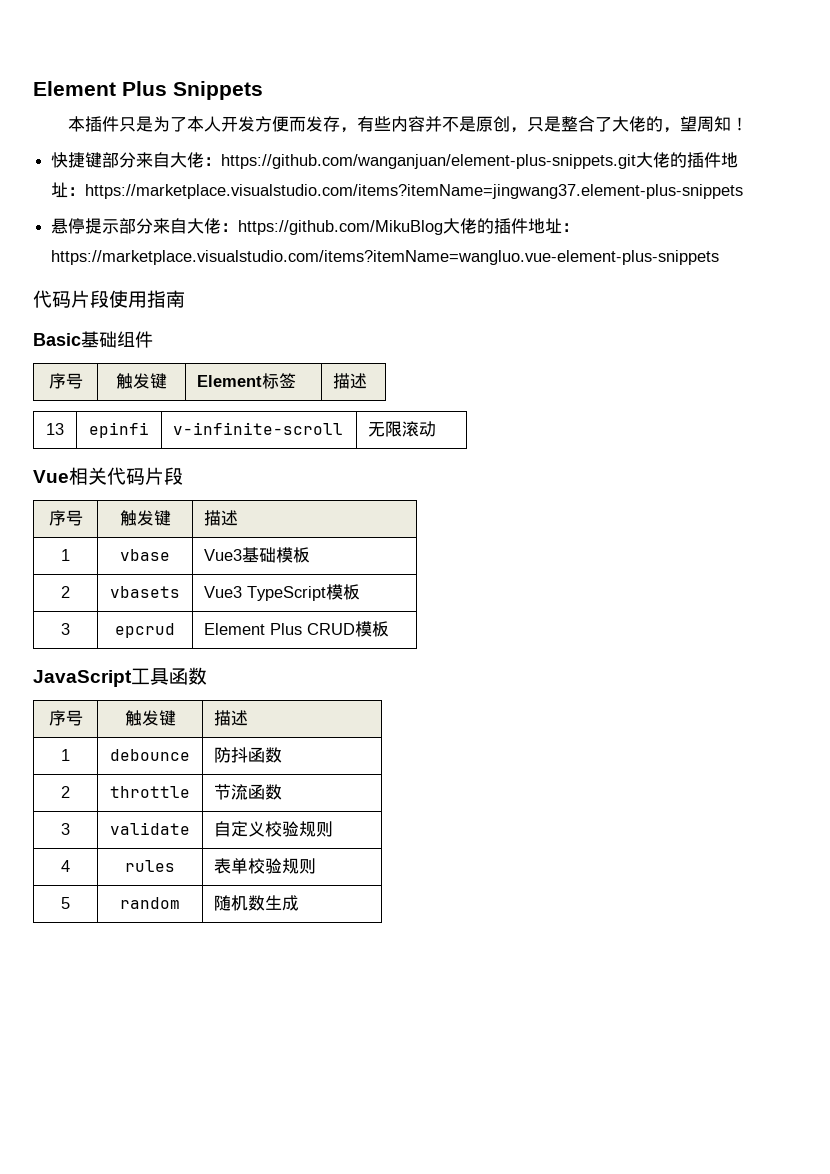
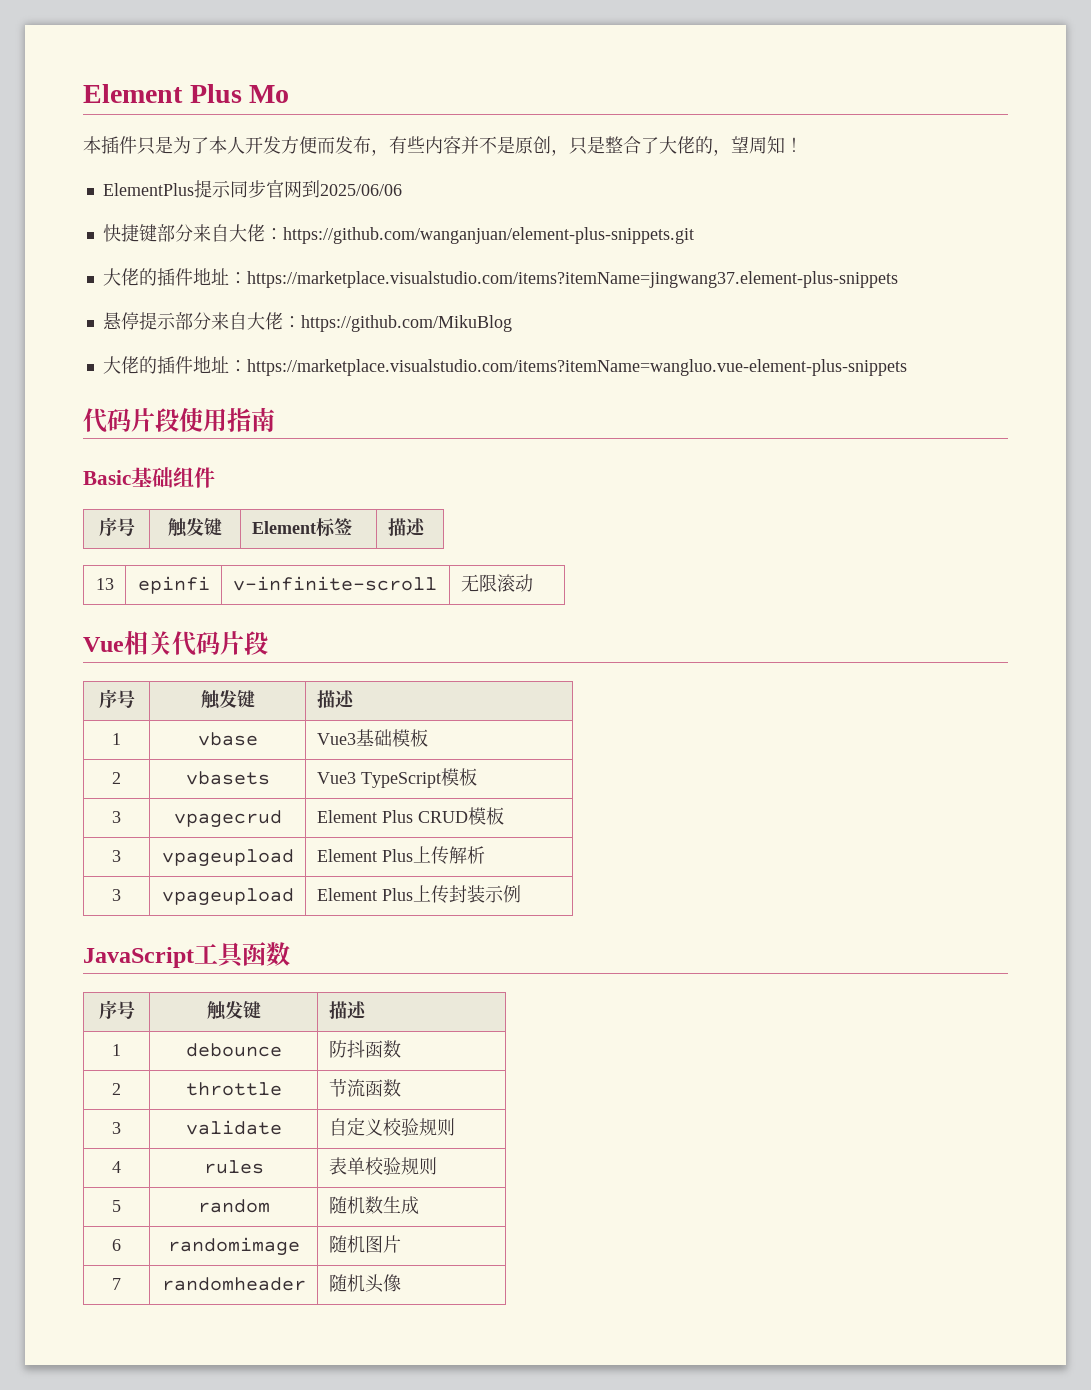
[33,81,263,100] Element Plus Snippets -> [83,84,290,103] Element Plus Mo
[323,116,341,132] 存 -> [353,136,371,154] 布
(749, 124) none -> [102,180,402,198] // ElementPlus提示同步官网到2025/06/06
(637, 161) none -> (694, 235) //
(444, 227) none -> (512, 323) //
[115,623,175,638] epcrud -> [173,810,282,828] vpagecrud
(390, 629) none -> [112,850,121,862] [161,849,294,867] [316,846,485,865] [112,889,121,901] [161,888,294,906] [316,885,521,904] // 3 | vpageupload | Element Plus上传解析 // 3 | vpageupload | Element Plus上传封装示例
(300, 903) none -> [112,1239,121,1251] [167,1237,300,1256] [328,1235,401,1253] [112,1278,121,1290] [161,1277,306,1291] [328,1274,401,1293] // 6 | randomimage | 随机图片 // 7 | randomheader | 随机头像

